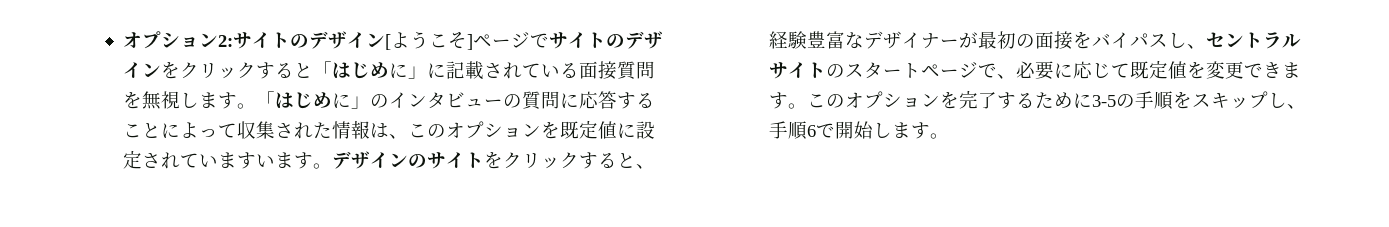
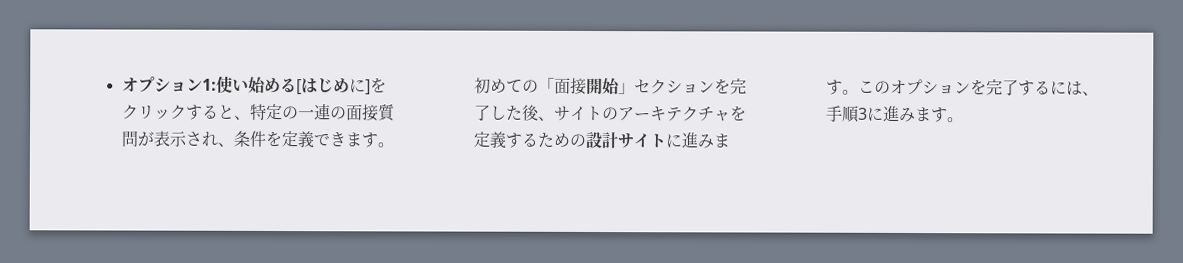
[122,31,663,50] [122,61,655,80] [122,91,655,110] [122,120,655,139] [122,150,484,169] オプション2:サイトのデザイン[ようこそ]ページでサイトのデザインをクリックすると「はじめに」に記載されている面接質問を無視します。「はじめに」のインタビューの質問に応答することによって収集された情報は、このオプションを既定値に設定されていますいます。デザインのサイト -> [121,75,371,95] オプション1:使い始める[はじめに]
[768,31,1301,50] [768,60,1282,80] 経験豊富なデザイナーが最初の面接をバイパスし、セントラルサイトのスタートページで、必要に応じて既定値を変更でき -> [249,103,396,122] [120,130,394,149] [473,77,747,95] [473,104,747,122] [472,131,714,150] 特定の一連の面接質問が表示され、条件を定義できます。初めての「面接開始」セクションを完了した後、サイトのアーキテクチャを定義するための設計サイトに進み
[1034,91,1306,110] [768,121,892,140] ために3-5の手順をスキップし、手順6で開始し -> [1049,80,1099,96] [825,105,916,123] には、手順3に進み

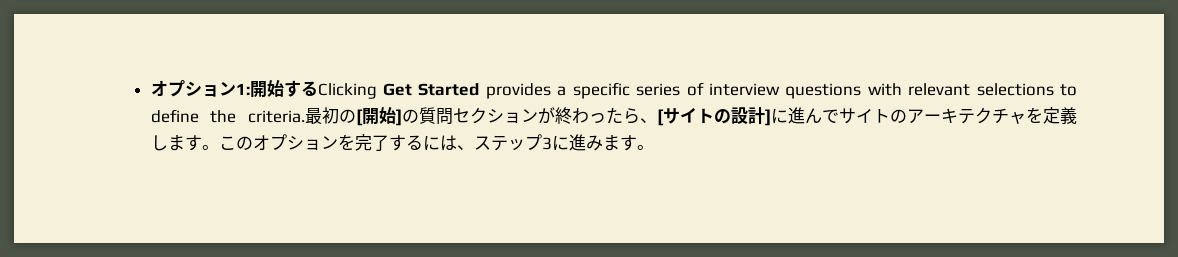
[215,75,387,95] [121,103,396,122] [120,130,394,149] [473,77,747,95] [473,104,555,121] 使い始める[はじめに]をクリックすると、特定の一連の面接質問が表示され、条件を定義できます。初めての「面接開始」セクションを完了した後、 -> [249,80,1078,99] [150,107,839,126] 開始するClicking Get Started provides a specific series of interview questions with relevant selections to define the criteria.最初の[開始]の質問セクションが終わったら、[サイトの設計]に進んで
[504,131,714,150] するための設計サイトに進み -> [150,135,168,151] し
[825,105,860,123] 手順 -> [473,134,542,151] ステップ

